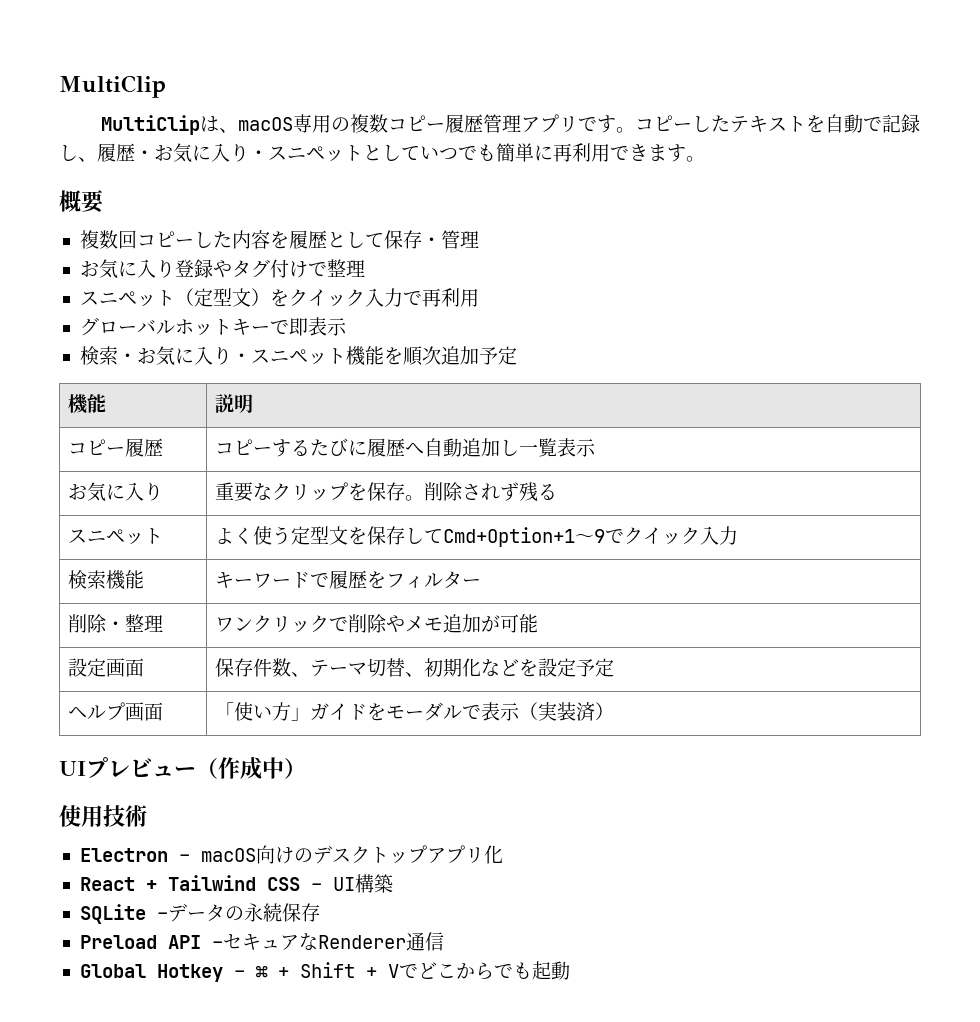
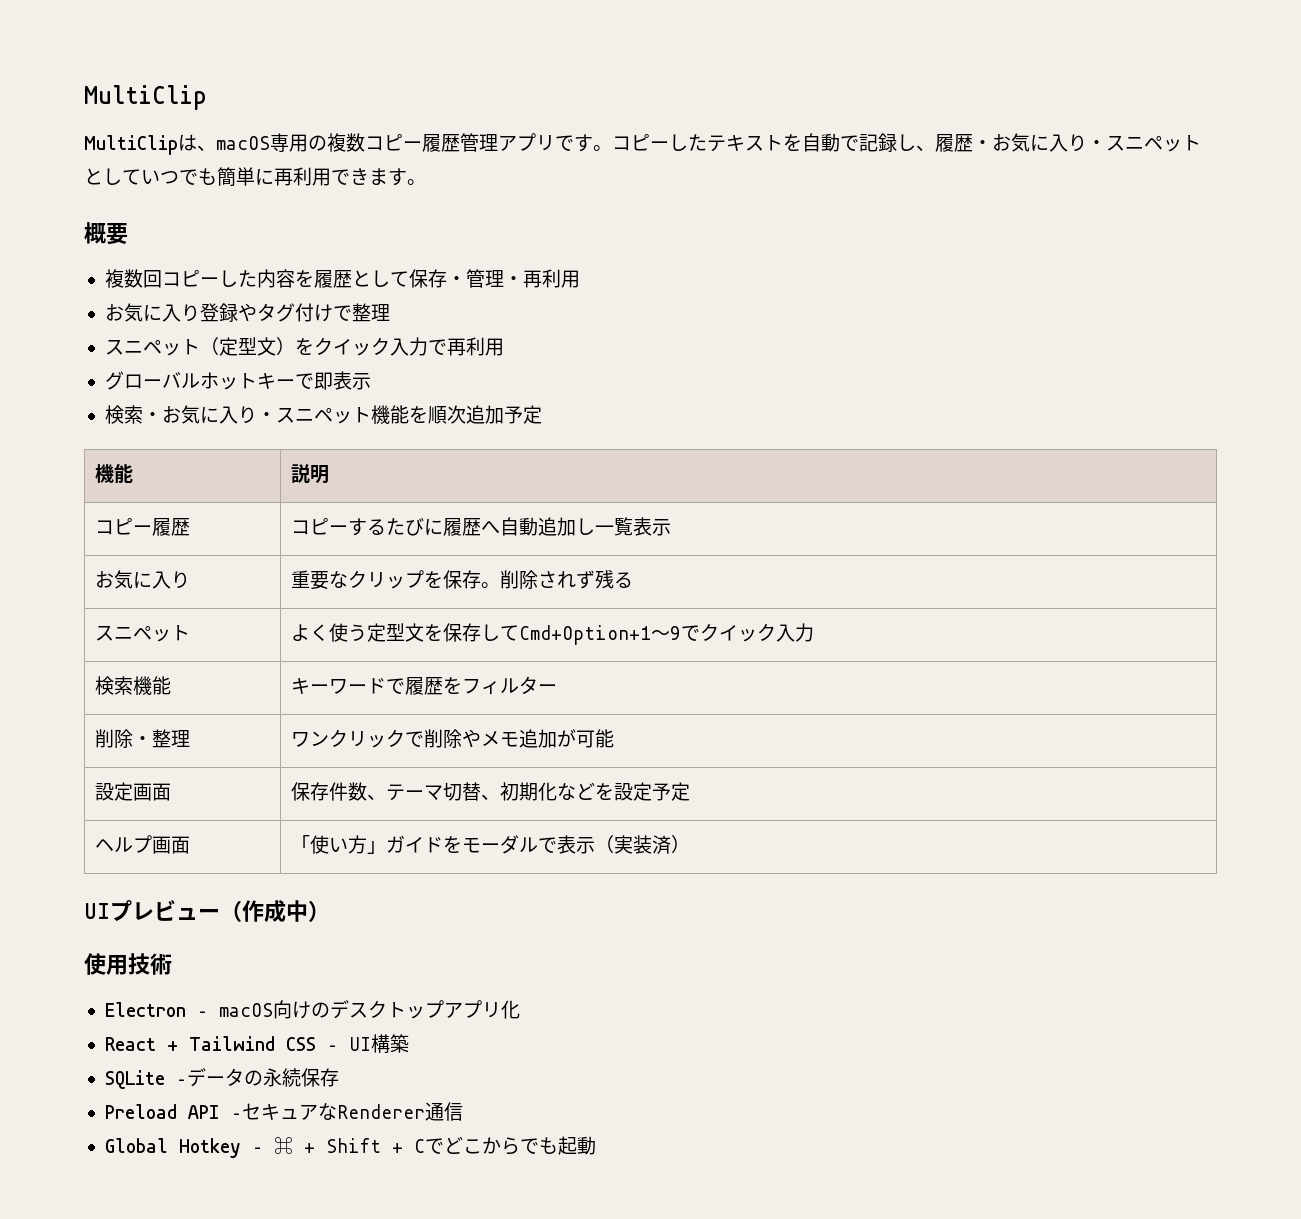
(479, 239) none -> [503,269,580,288] ・再利用
[387,964,399,978] V -> [413,1139,425,1153] C

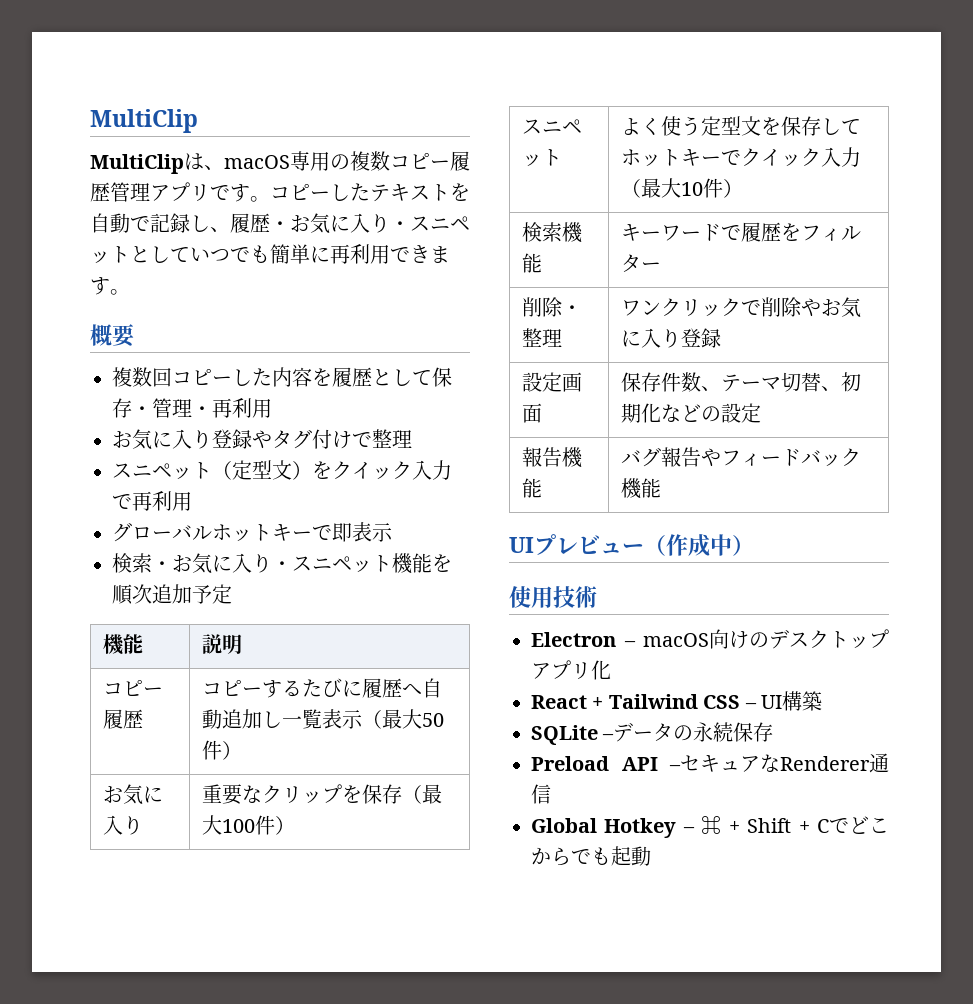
(671, 527) none -> [362,709,445,729] [202,740,243,760] （最大50件）
[480,570,633,589] 。削除されず残る -> [402,784,443,804] [202,815,296,835] （最大100件）
[518,625,681,645] Cmd+Option+1〜9 -> [621,149,722,167] ホットキー
(814, 632) none -> [621,178,744,198] （最大10件）
[480,729,614,748] メモ追加が可能 -> [821,297,862,318] [621,328,722,348] お気に入り登録
[594,782,690,801] [94,835,190,854] [290,835,690,854] を設定予定 // ヘルプ画面 | 「使い方」ガイドをモーダルで表示（実装済） -> [701,403,762,423] [522,447,584,468] [522,478,543,498] [621,447,862,467] [621,478,662,499] の設定 // 報告機能 | バグ報告やフィードバック機能

